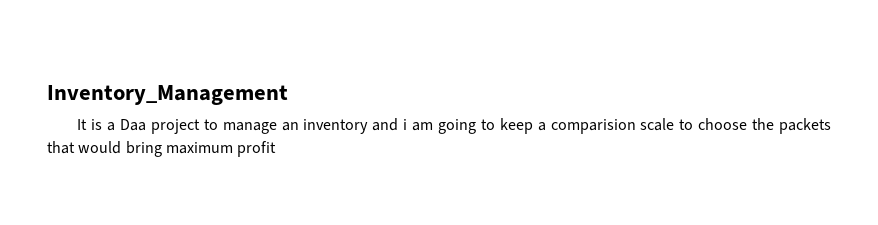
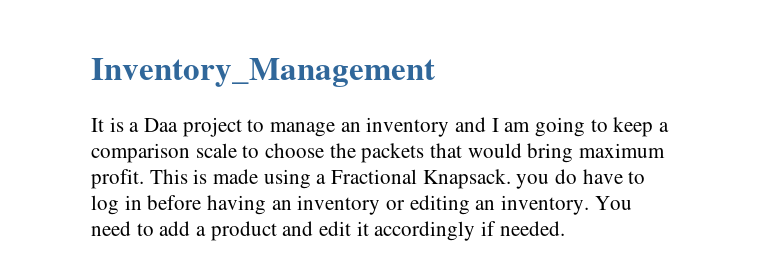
[403,119,408,130] i -> [491,118,499,132] I
[550,119,636,134] comparision -> [91,143,190,163] comparison
[237,141,277,157] profit -> [91,169,646,189] [91,195,632,215] [91,221,565,241] profit. This is made using a Fractional Knapsack. you do have to log in before having an inventory or editing an inventory. You need to add a product and edit it accordingly if needed.

